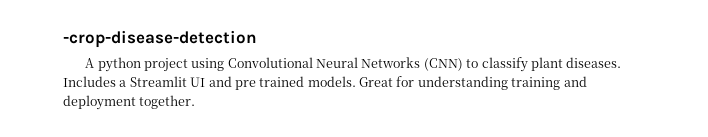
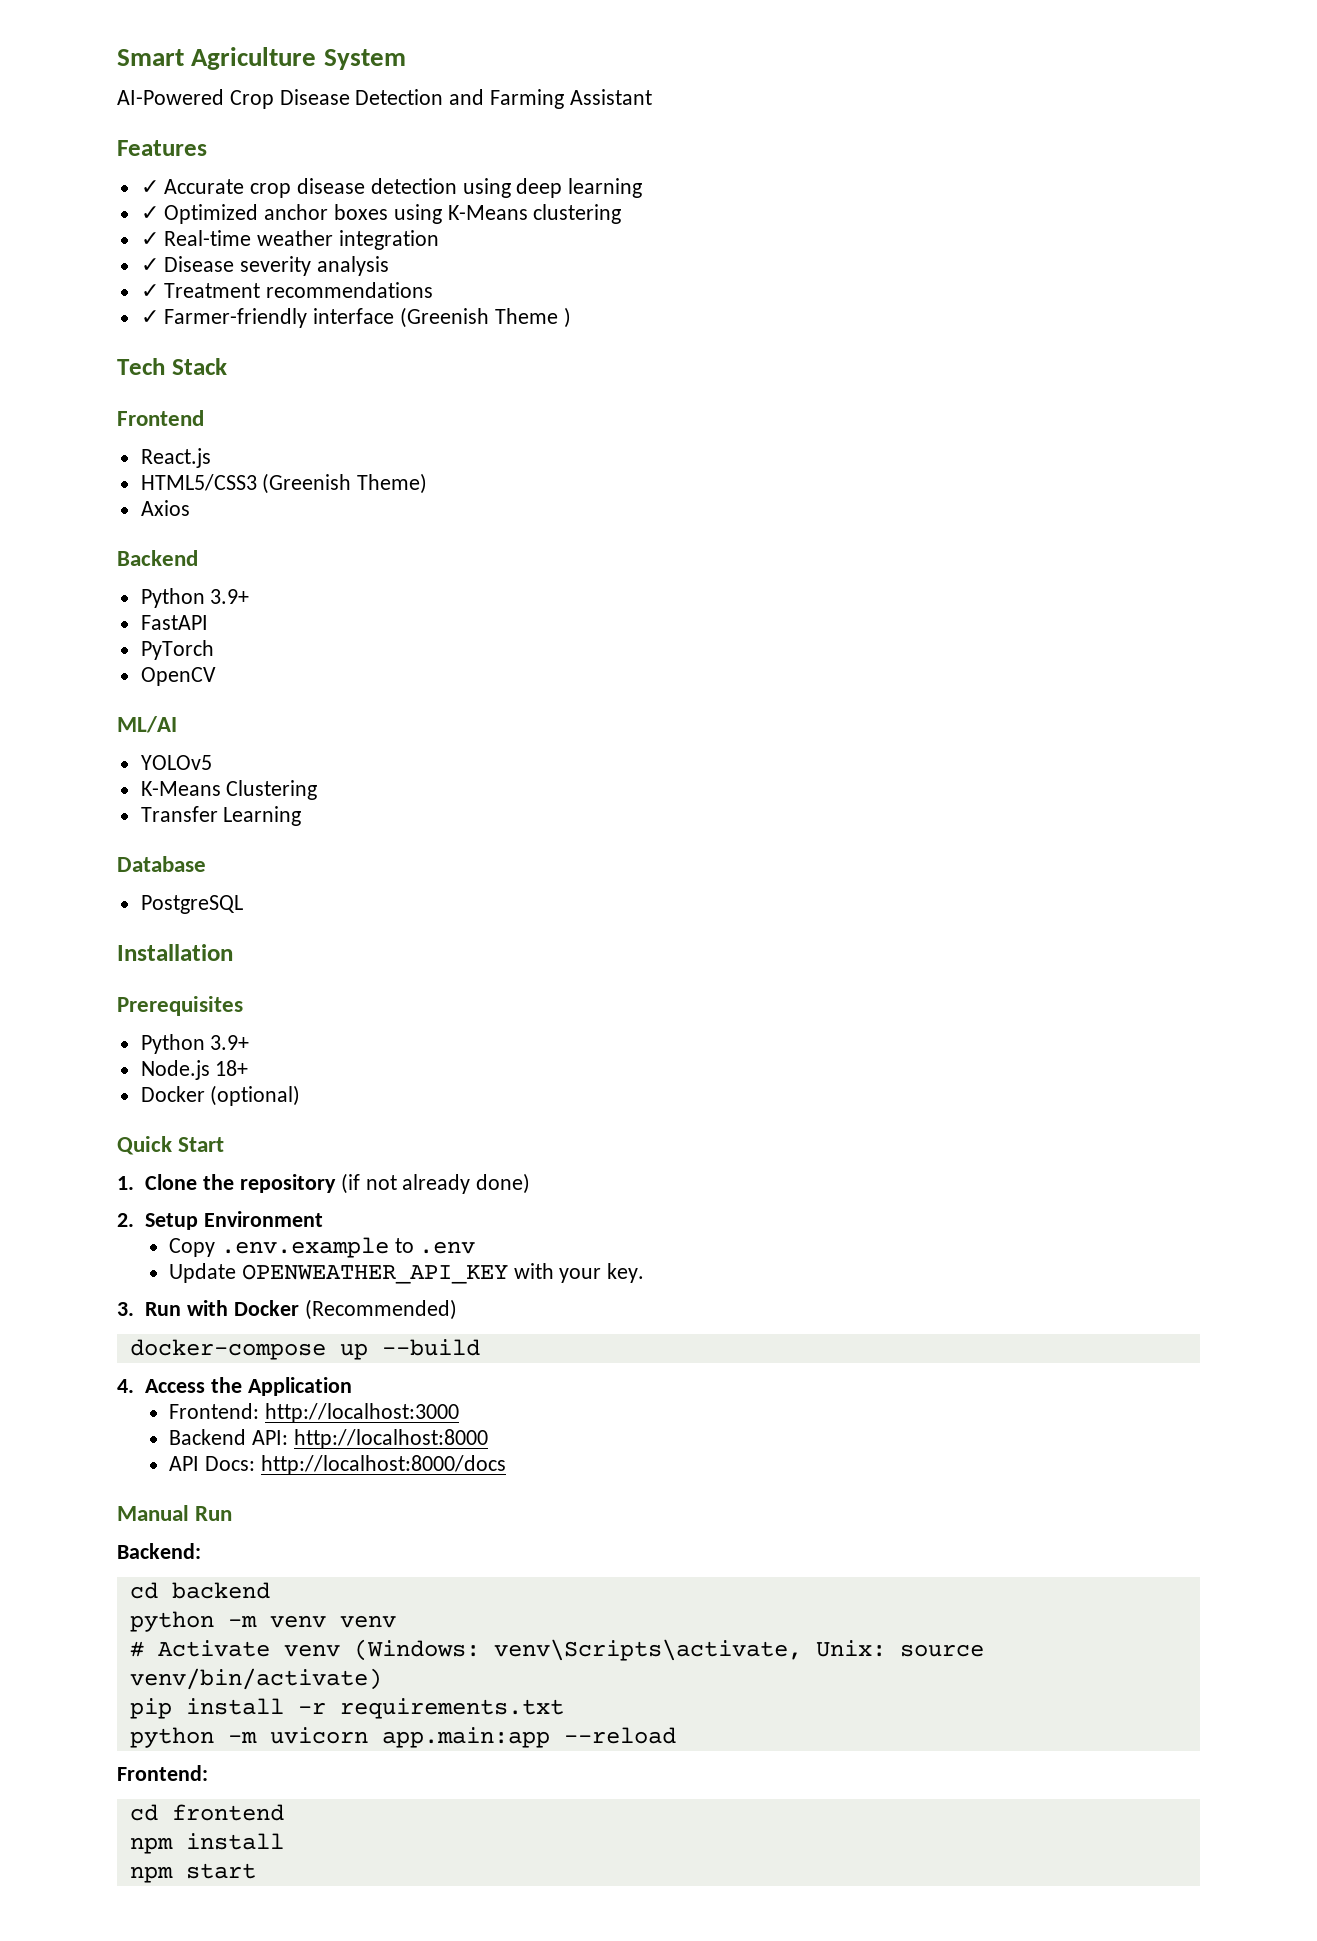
[63,30,257,48] [85,57,622,72] [63,76,587,90] [63,95,196,110] -crop-disease-detection // A python project using Convolutional Neural Networks (CNN) to classify plant diseases. Includes a Streamlit UI and pre trained models. Great for understanding training and deployment together. -> [117,47,406,70] [117,89,652,109] [117,140,207,156] [140,178,643,198] [140,204,622,224] [140,230,440,250] [140,256,390,276] [140,282,434,298] [140,307,571,328] [117,358,227,375] [117,410,204,426] [140,448,211,468] [140,473,428,494] [140,500,190,516] [117,550,198,566] [140,588,250,608] [140,615,208,630] [140,640,214,660] [140,667,216,686] [117,716,177,733] [140,755,212,770] [140,780,318,800] [140,806,302,826] [117,856,206,872] [140,895,243,914] [117,944,233,961] [117,996,243,1016] [140,1034,250,1054] [140,1060,249,1080] [140,1085,301,1106] [117,1136,225,1155] [117,1173,531,1194] [117,1211,324,1230] [168,1237,476,1258] [168,1263,645,1284] [117,1299,457,1320] [129,1339,480,1360] [117,1377,352,1396] [168,1403,459,1423] [168,1429,488,1449] [168,1455,506,1475] [117,1505,233,1521] [117,1543,201,1559] [129,1582,270,1599] [129,1611,396,1632] [129,1639,984,1661] [129,1668,382,1690] [129,1698,564,1719] [129,1727,676,1748] [117,1765,208,1781] [129,1804,284,1821] [129,1833,284,1854] [129,1863,256,1883] Smart Agriculture System // AI-Powered Crop Disease Detection and Farming Assistant // Features // ✓ Accurate crop disease detection using deep learning // ✓ Optimized anchor boxes using K-Means clustering // ✓ Real-time weather integration // ✓ Disease severity analysis // ✓ Treatment recommendations // ✓ Farmer-friendly interface (Greenish Theme ) // Tech Stack // Frontend // React.js // HTML5/CSS3 (Greenish Theme) // Axios // Backend // Python 3.9+ // FastAPI // PyTorch // OpenCV // ML/AI // YOLOv5 // K-Means Clustering // Transfer Learning // Database // PostgreSQL // Installation // Prerequisites // Python 3.9+ // Node.js 18+ // Docker (optional) // Quick Start // 1. Clone the repository (if not already done) // 2. Setup Environment // Copy .env.example to .env // Update OPENWEATHER_API_KEY with your key. // 3. Run with Docker (Recommended) // docker-compose up --build // 4. Access the Application // Frontend: http://localhost:3000 // Backend API: http://localhost:8000 // API Docs: http://localhost:8000/docs // Manual Run // Backend: // cd backend // python -m venv venv // # Activate venv (Windows: venv\Scripts\activate, Unix: source venv/bin/activate) // pip install -r requirements.txt // python -m uvicorn app.main:app --reload // Frontend: // cd frontend // npm install // npm start

